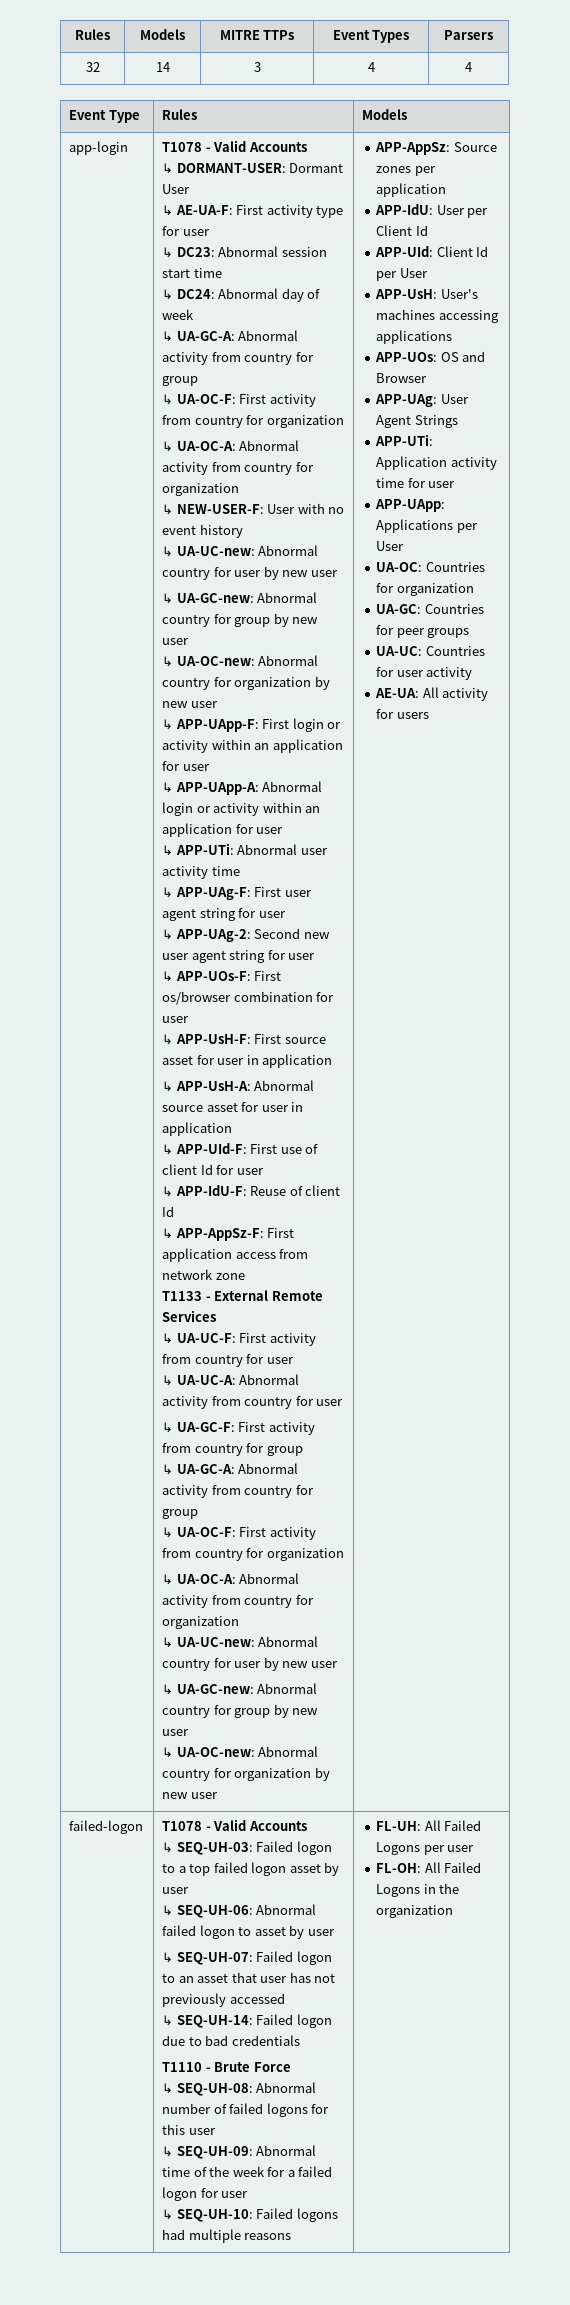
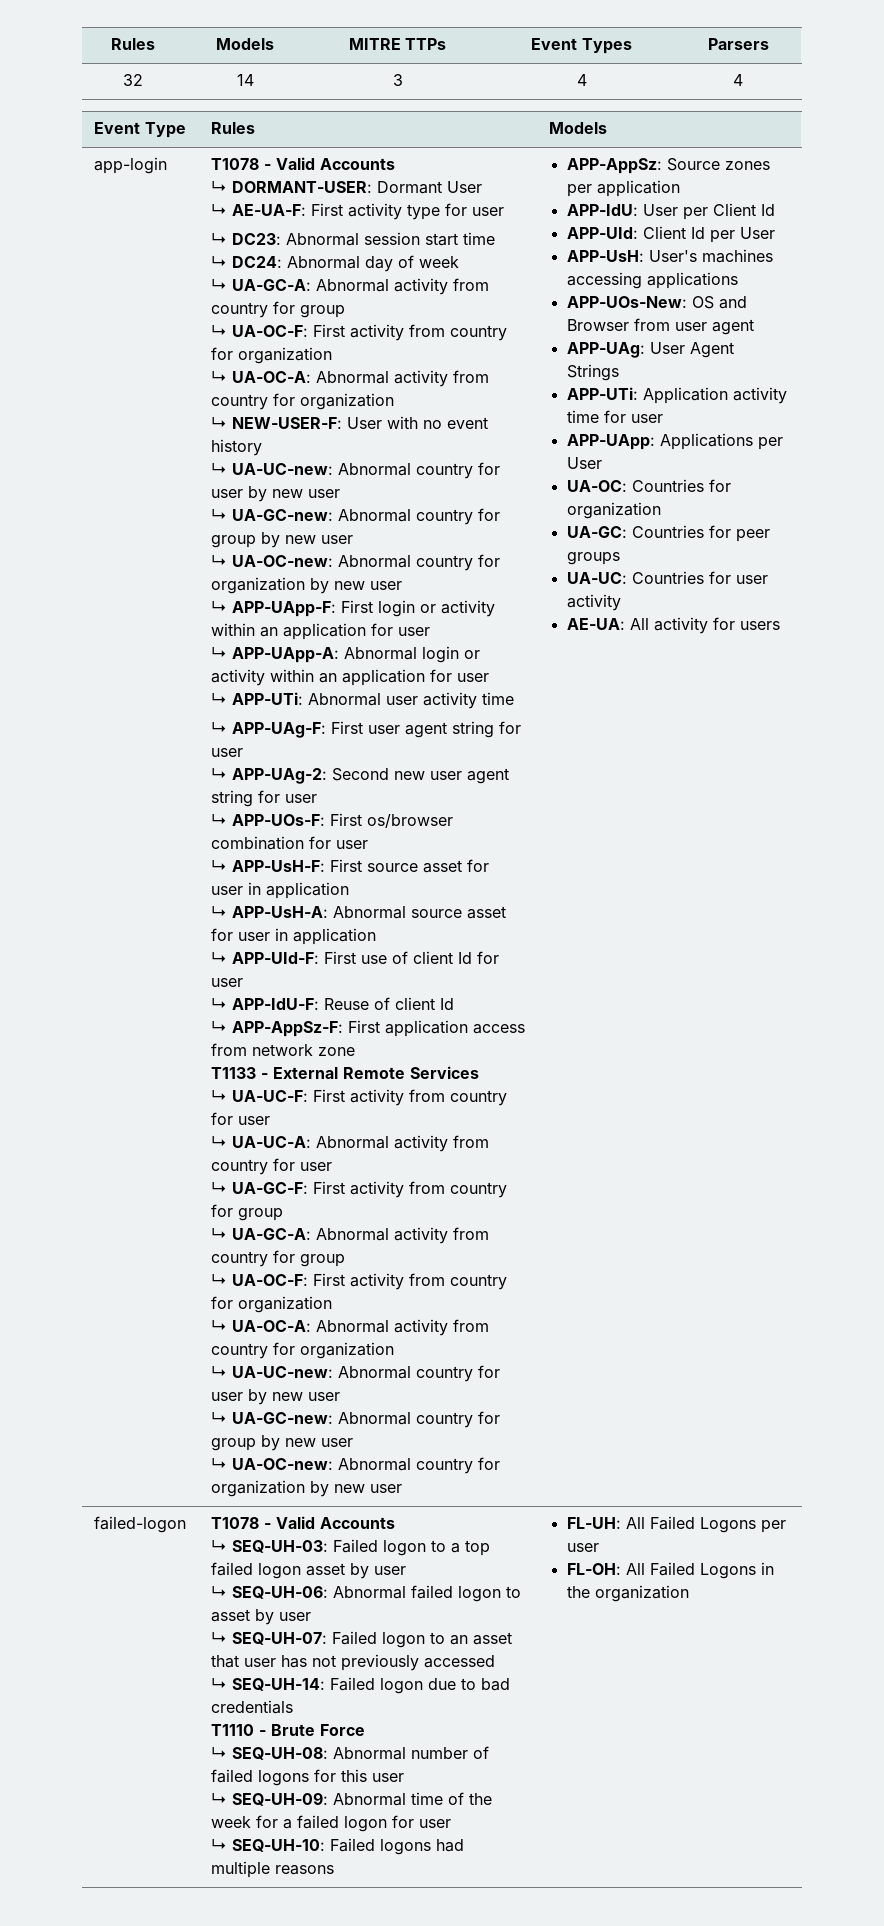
[375,352,438,362] APP-UOs: -> [566,296,687,308] APP-UOs-New:
(428, 378) none -> [633,318,754,335] from user agent

